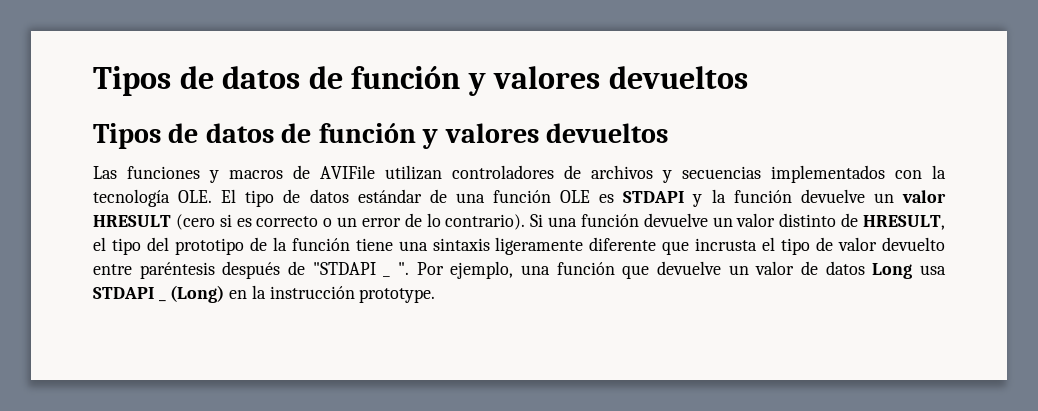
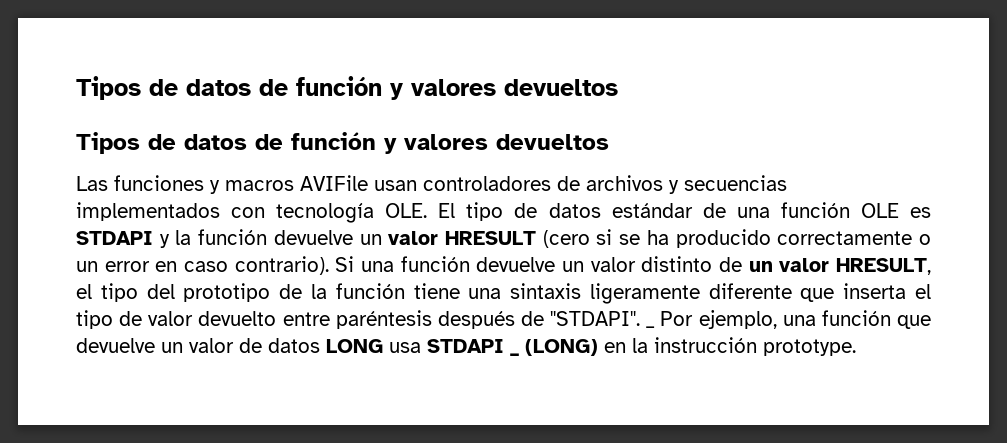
[293,165,442,180] de AVIFile utilizan -> [300,175,417,191] AVIFile usan
[932,165,946,179] la -> (266, 212) none
[236,216,319,227] es correcto -> [619,229,913,248] se ha producido correctamente
[404,213,441,227] de lo -> [155,261,228,272] en caso
(859, 220) none -> [748,258,830,272] un valor
[695,238,758,251] incrusta -> [843,283,907,299] inserta
[312,262,376,275] [383,275,391,277] [398,262,409,275] "STDAPI _ ". -> [550,311,641,326] [646,326,656,328] "STDAPI". _
[872,263,913,279] Long -> [326,339,383,353] LONG
[170,285,225,303] (Long) -> [525,339,598,356] (LONG)

